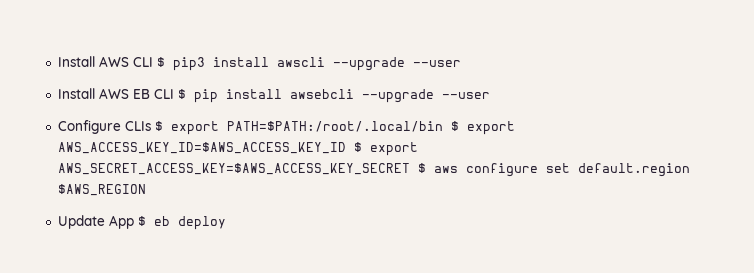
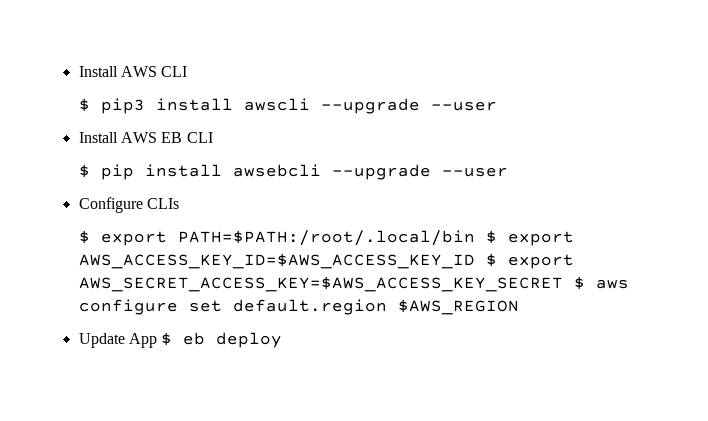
(153, 62) none -> (188, 71) //
(174, 94) none -> (213, 137) //
(151, 126) none -> (179, 203) //

